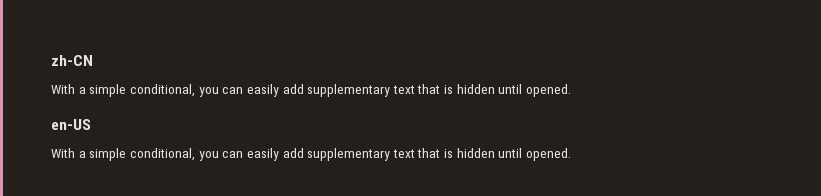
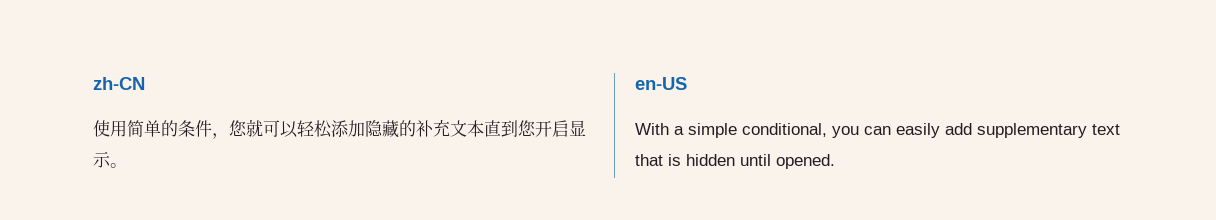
[51,84,572,97] With a simple conditional, you can easily add supplementary text that is hidden until opened. -> [93,119,586,139] [93,151,127,168] 使用简单的条件，您就可以轻松添加隐藏的补充文本直到您开启显示。

